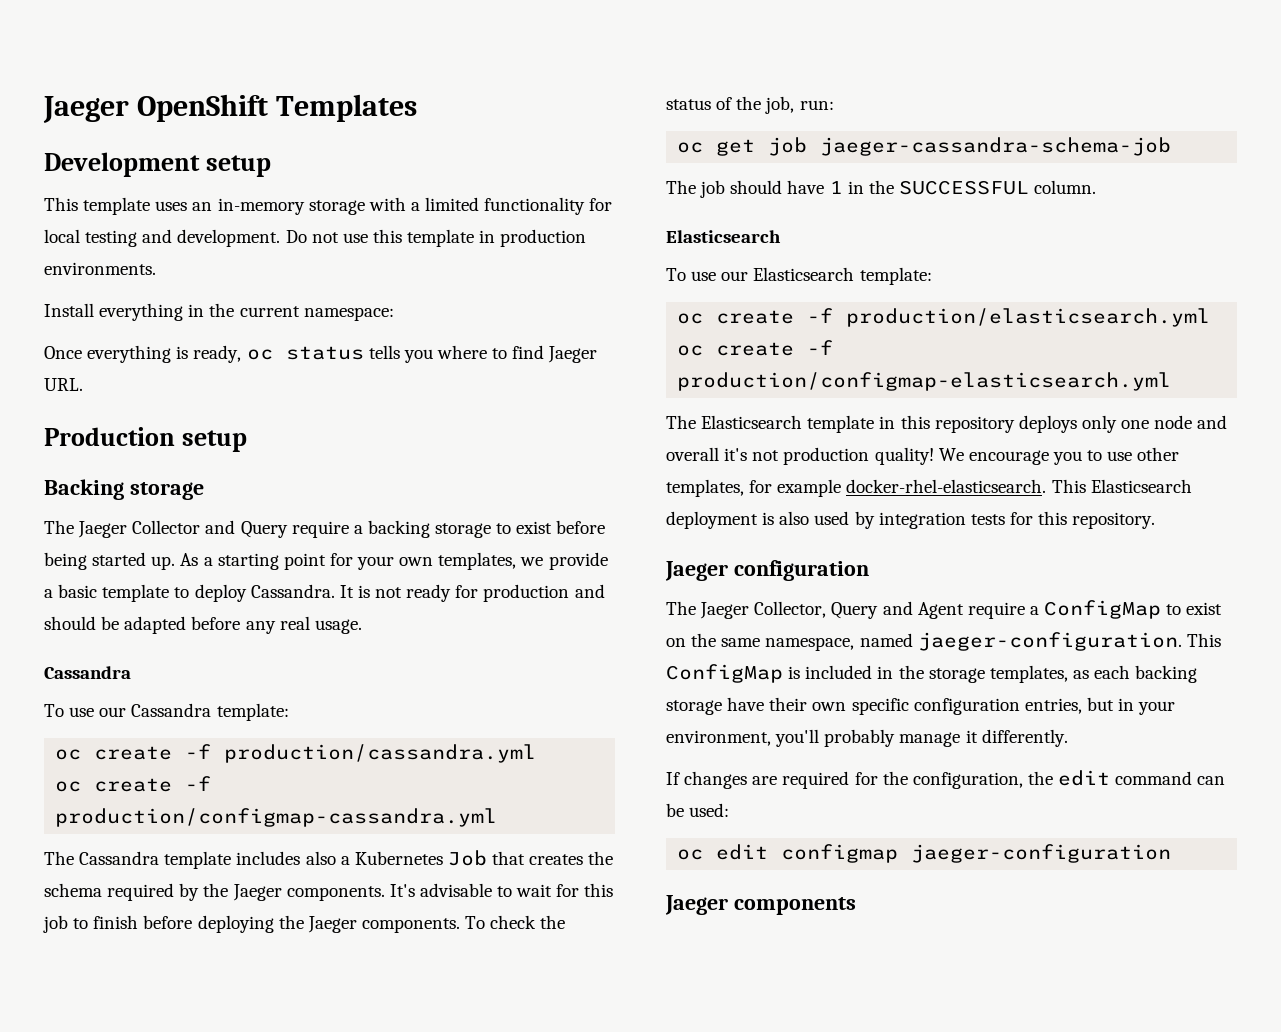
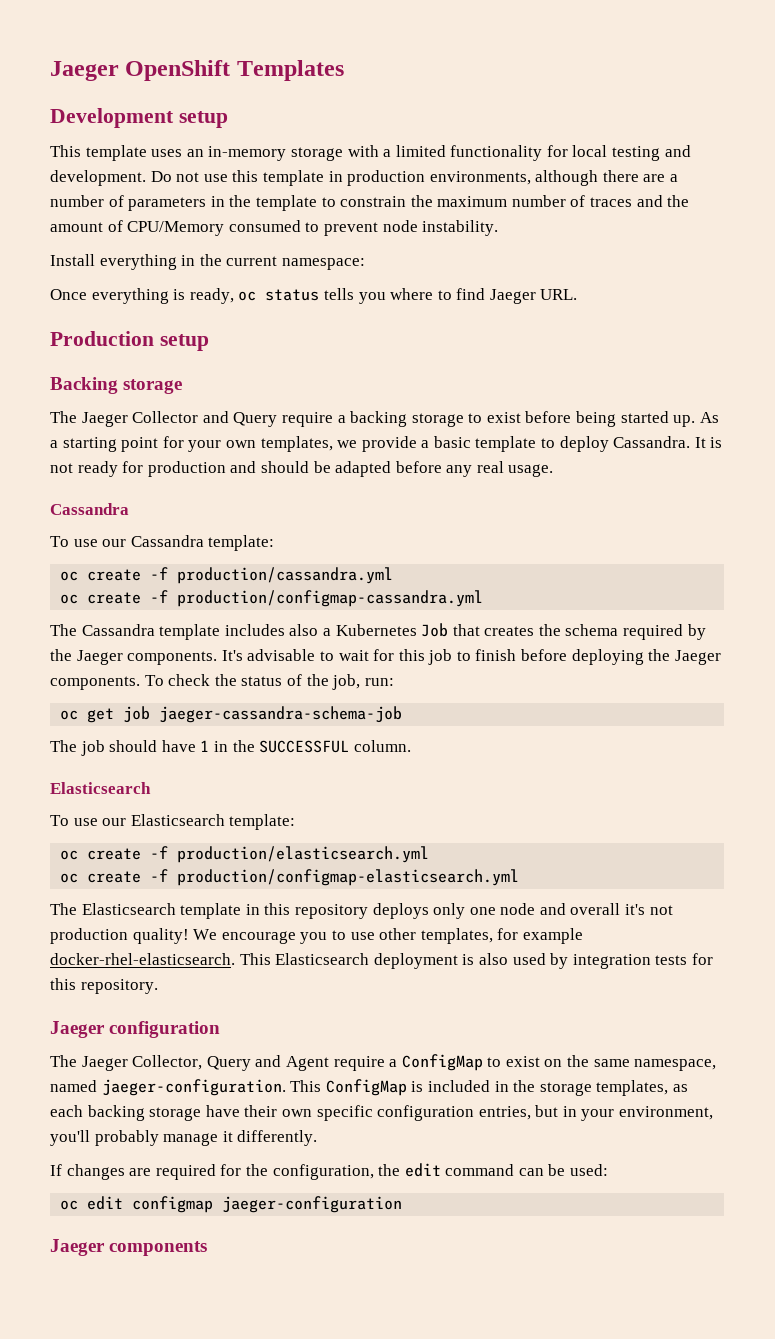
[44,262,156,275] environments. -> [429,170,679,186] [50,195,690,211] [50,220,499,236] environments, although there are a number of parameters in the template to constrain the maximum number of traces and the amount of CPU/Memory consumed to prevent node instability.

